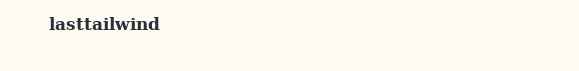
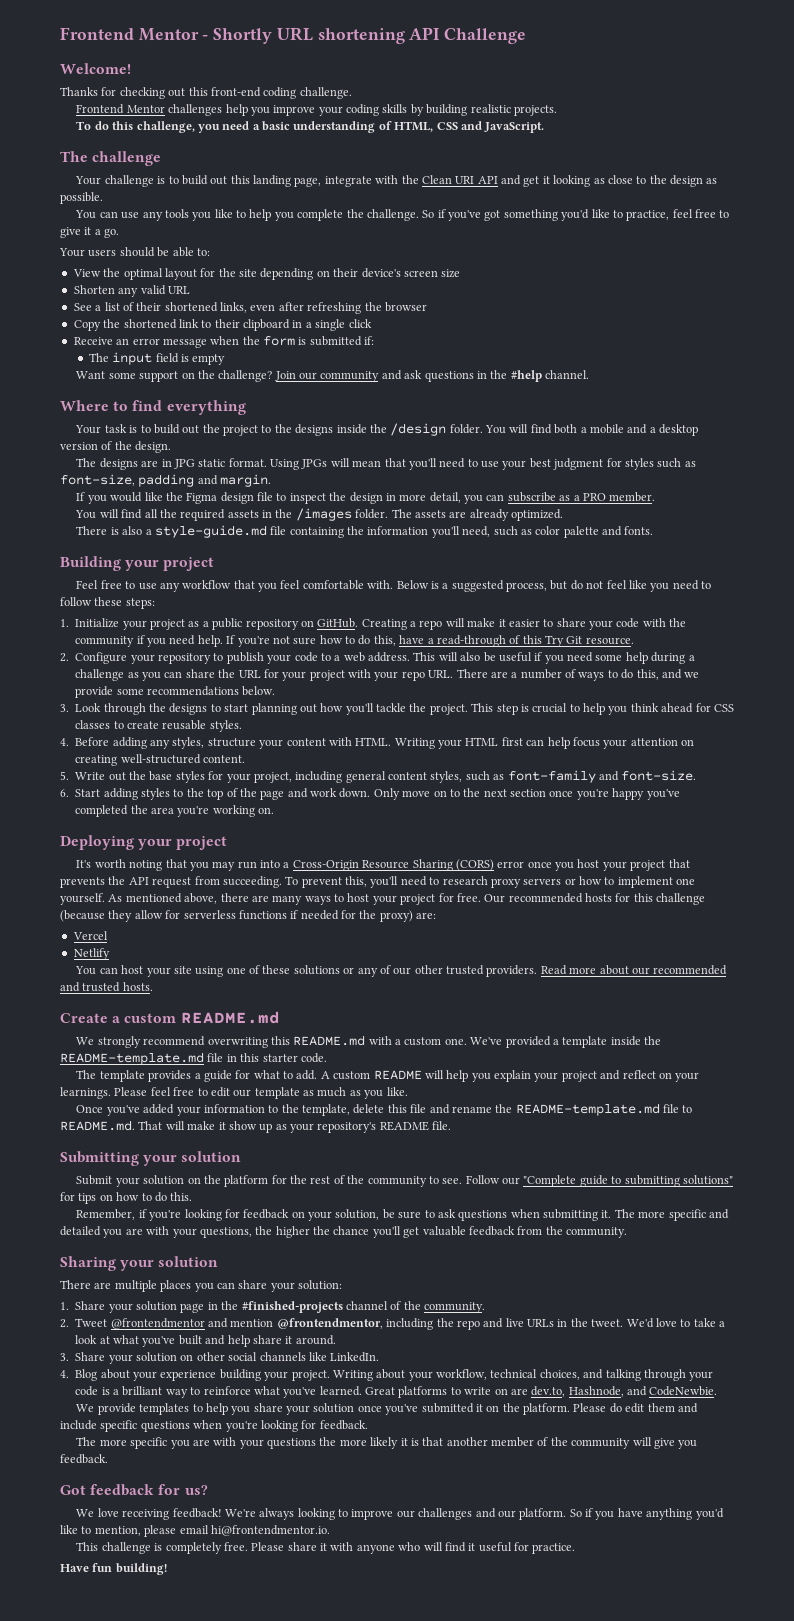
[49,17,160,30] lasttailwind -> [60,27,527,44] [60,63,131,74] [60,87,352,99] [76,104,557,116] [76,121,545,133] [60,151,162,166] [75,175,718,187] [60,192,103,204] [75,209,730,221] [60,227,120,238] [59,247,210,257] [72,268,461,280] [73,285,190,297] [73,302,427,314] [73,319,372,331] [73,336,375,348] [88,352,226,365] [76,370,590,382] [60,400,246,415] [75,423,699,436] [60,441,172,453] [76,458,696,470] [60,474,272,487] [76,492,656,504] [75,508,564,521] [76,525,654,538] [60,556,215,571] [76,580,712,592] [60,597,155,609] [60,618,687,630] [75,635,634,647] [60,652,695,664] [75,669,700,681] [75,686,276,698] [60,703,734,715] [75,720,242,732] [60,737,694,749] [75,754,245,766] [60,770,697,783] [60,788,680,800] [75,805,275,817] [60,835,228,850] [76,859,690,871] [60,876,696,888] [60,893,706,905] [60,910,437,922] [72,931,108,940] [73,948,110,960] [75,965,728,977] [60,982,153,992] [60,1011,280,1024] [76,1035,662,1048] [60,1052,327,1065] [76,1070,700,1082] [60,1087,408,1099] [76,1103,693,1116] [60,1120,452,1133] [60,1151,242,1166] [76,1175,733,1187] [60,1192,193,1204] [76,1209,729,1221] [60,1226,627,1238] [60,1256,219,1271] [60,1280,342,1292] [60,1301,485,1313] [60,1318,725,1330] [75,1335,336,1347] [60,1352,380,1364] [60,1369,714,1381] [75,1386,718,1398] [76,1403,698,1415] [60,1420,368,1432] [76,1437,698,1449] [60,1454,108,1464] [60,1484,208,1496] [76,1508,724,1520] [60,1525,330,1537] [76,1542,576,1554] [60,1563,167,1575] Frontend Mentor - Shortly URL shortening API Challenge // Welcome! // Thanks for checking out this front-end coding challenge. // Frontend Mentor challenges help you improve your coding skills by building realistic projects. // To do this challenge, you need a basic understanding of HTML, CSS and JavaScript. // The challenge // Your challenge is to build out this landing page, integrate with the Clean URI API and get it looking as close to the design as possible. // You can use any tools you like to help you complete the challenge. So if you've got something you'd like to practice, feel free to give it a go. // Your users should be able to: // View the optimal layout for the site depending on their device's screen size // Shorten any valid URL // See a list of their shortened links, even after refreshing the browser // Copy the shortened link to their clipboard in a single click // Receive an error message when the form is submitted if: // The input field is empty // Want some support on the challenge? Join our community and ask questions in the #help channel. // Where to find everything // Your task is to build out the project to the designs inside the /design folder. You will find both a mobile and a desktop version of the design. // The designs are in JPG static format. Using JPGs will mean that you'll need to use your best judgment for styles such as font-size, padding and margin. // If you would like the Figma design file to inspect the design in more detail, you can subscribe as a PRO member. // You will find all the required assets in the /images folder. The assets are already optimized. // There is also a style-guide.md file containing the information you'll need, such as color palette and fonts. // Building your project // Feel free to use any workflow that you feel comfortable with. Below is a suggested process, but do not feel like you need to follow these steps: // 1. Initialize your project as a public repository on GitHub. Creating a repo will make it easier to share your code with the community if you need help. If you're not sure how to do this, have a read-through of this Try Git resource. // 2. Configure your repository to publish your code to a web address. This will also be useful if you need some help during a challenge as you can share the URL for your project with your repo URL. There are a number of ways to do this, and we provide some recommendations below. // 3. Look through the designs to start planning out how you'll tackle the project. This step is crucial to help you think ahead for CSS classes to create reusable styles. // 4. Before adding any styles, structure your content with HTML. Writing your HTML first can help focus your attention on creating well-structured content. // 5. Write out the base styles for your project, including general content styles, such as font-family and font-size. // 6. Start adding styles to the top of the page and work down. Only move on to the next section once you're happy you've completed the area you're working on. // Deploying your project // It's worth noting that you may run into a Cross-Origin Resource Sharing (CORS) error once you host your project that prevents the API request from succeeding. To prevent this, you'll need to research proxy servers or how to implement one yourself. As mentioned above, there are many ways to host your project for free. Our recommended hosts for this challenge (because they allow for serverless functions if needed for the proxy) are: // Vercel // Netlify // You can host your site using one of these solutions or any of our other trusted providers. Read more about our recommended and trusted hosts. // Create a custom README.md // We strongly recommend overwriting this README.md with a custom one. We've provided a template inside the README-template.md file in this starter code. // The template provides a guide for what to add. A custom README will help you explain your project and reflect on your learnings. Please feel free to edit our template as much as you like. // Once you've added your information to the template, delete this file and rename the README-template.md file to README.md. That will make it show up as your repository's README file. // Submitting your solution // Submit your solution on the platform for the rest of the community to see. Follow our "Complete guide to submitting solutions" for tips on how to do this. // Remember, if you're looking for feedback on your solution, be sure to ask questions when submitting it. The more specific and detailed you are with your questions, the higher the chance you'll get valuable feedback from the community. // Sharing your solution // There are multiple places you can share your solution: // 1. Share your solution page in the #finished-projects channel of the community. // 2. Tweet @frontendmentor and mention @frontendmentor, including the repo and live URLs in the tweet. We'd love to take a look at what you've built and help share it around. // 3. Share your solution on other social channels like LinkedIn. // 4. Blog about your experience building your project. Writing about your workflow, technical choices, and talking through your code is a brilliant way to reinforce what you've learned. Great platforms to write on are dev.to, Hashnode, and CodeNewbie. // We provide templates to help you share your solution once you've submitted it on the platform. Please do edit them and include specific questions when you're looking for feedback. // The more specific you are with your questions the more likely it is that another member of the community will give you feedback. // Got feedback for us? // We love receiving feedback! We're always looking to improve our challenges and our platform. So if you have anything you'd like to mention, please email hi@frontendmentor.io. // This challenge is completely free. Please share it with anyone who will find it useful for practice. // Have fun building!

